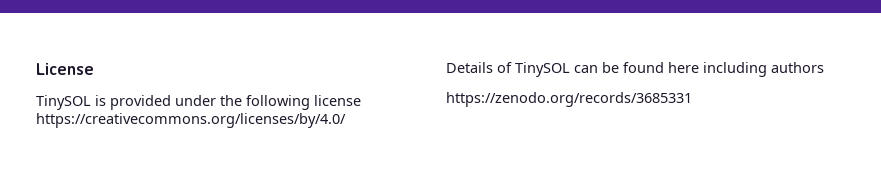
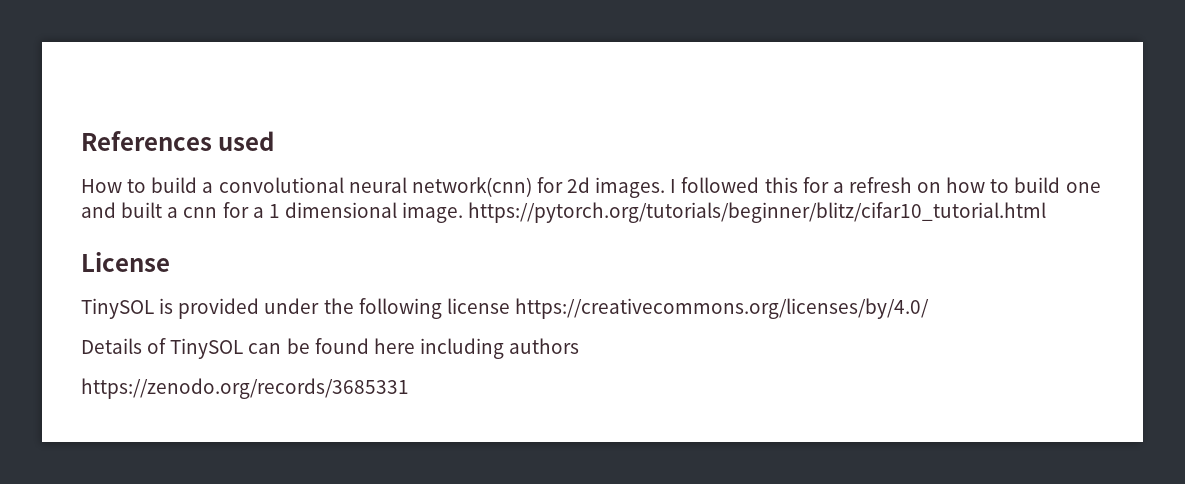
(36, 69) none -> [81,131,275,151] [81,177,1101,198] [81,202,1047,223] References used // How to build a convolutional neural network(cnn) for 2d images. I followed this for a refresh on how to build one and built a cnn for a 1 dimensional image. https://pytorch.org/tutorials/beginner/blitz/cifar10_tutorial.html //

